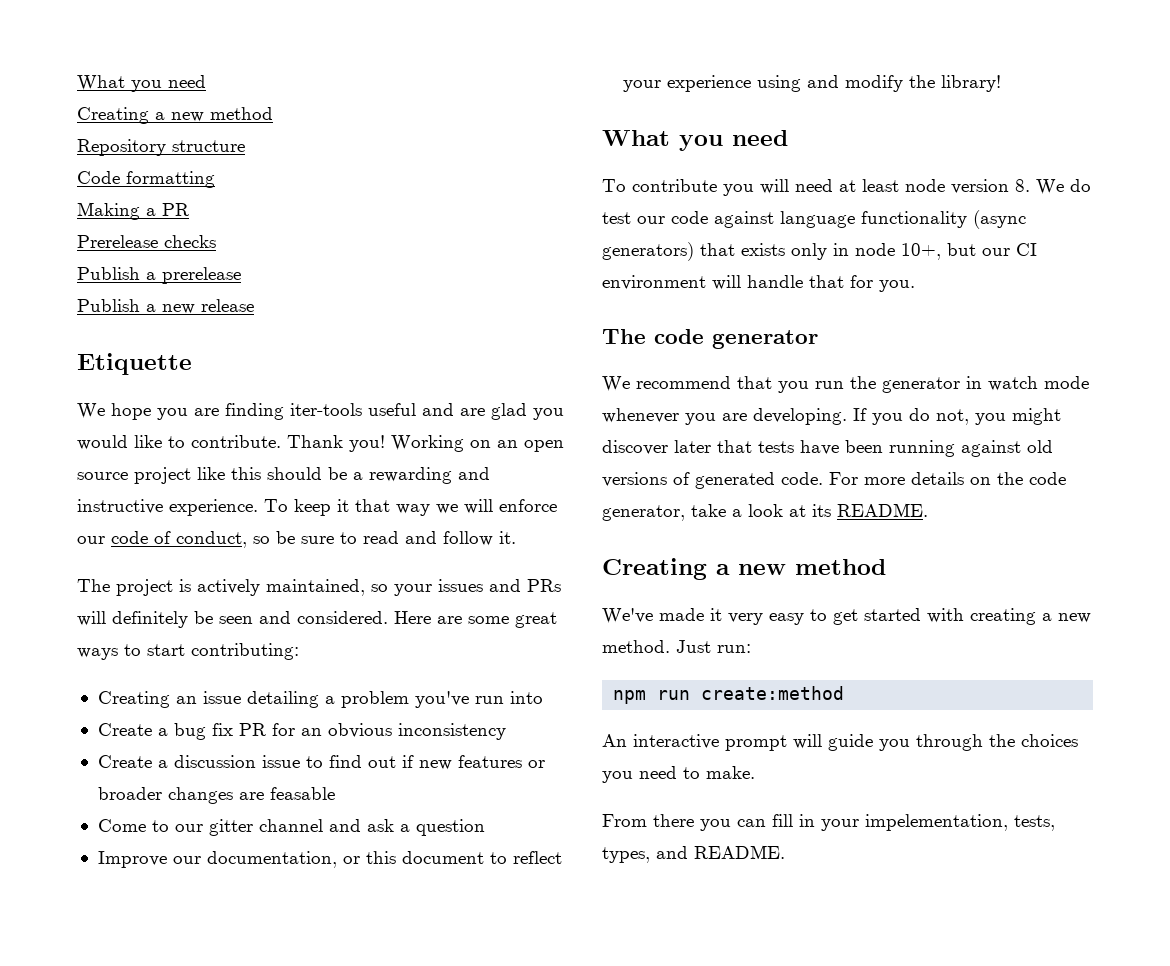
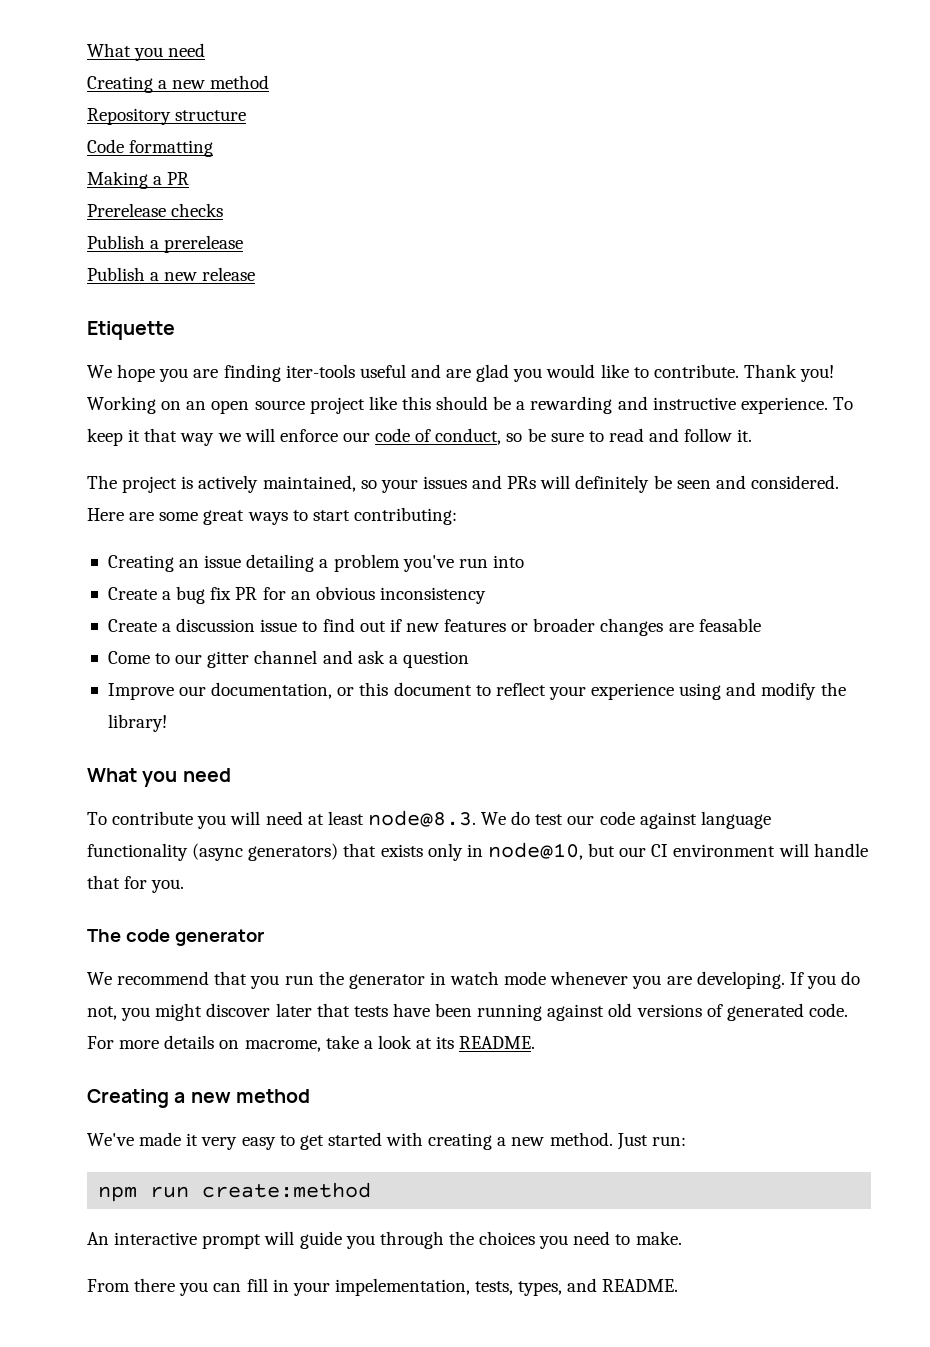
[905,179,1030,194] node version 8. -> [367,810,476,827] node@8.3.
[855,243,941,260] node 10+, -> [487,842,583,860] node@10,
[997,472,1066,485] [602,505,685,521] the code generator, -> [244,1040,321,1052] macrome,

